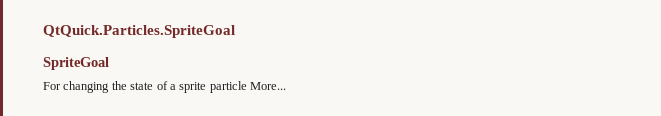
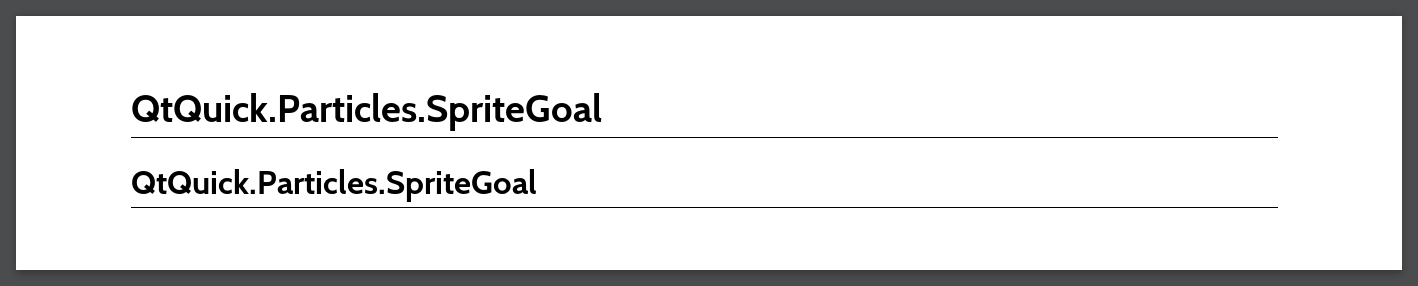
[43,57,109,70] [43,81,286,93] SpriteGoal // For changing the state of a sprite particle More... -> [131,169,537,202] QtQuick.Particles.SpriteGoal

